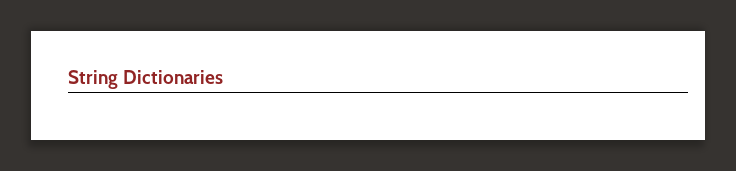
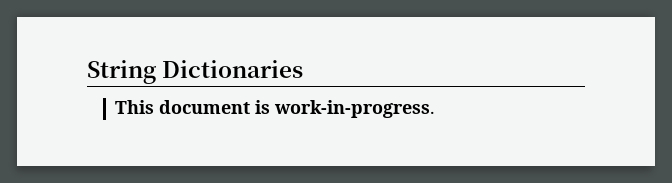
(224, 77) none -> [115,100,436,118] // This document is work-in-progress.

